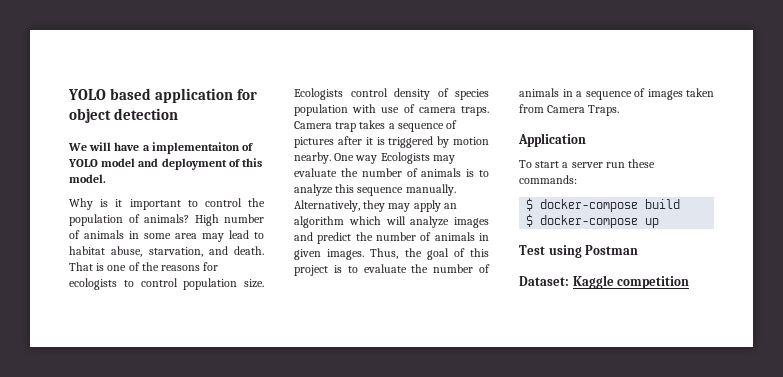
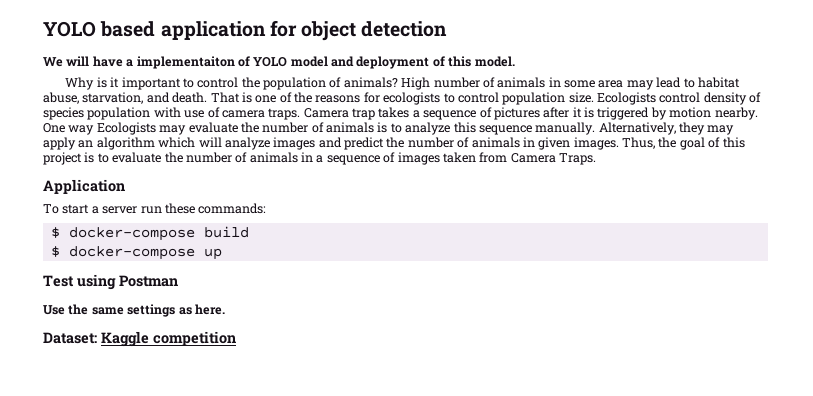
(639, 250) none -> [43,304,225,317] // Use the same settings as here.

